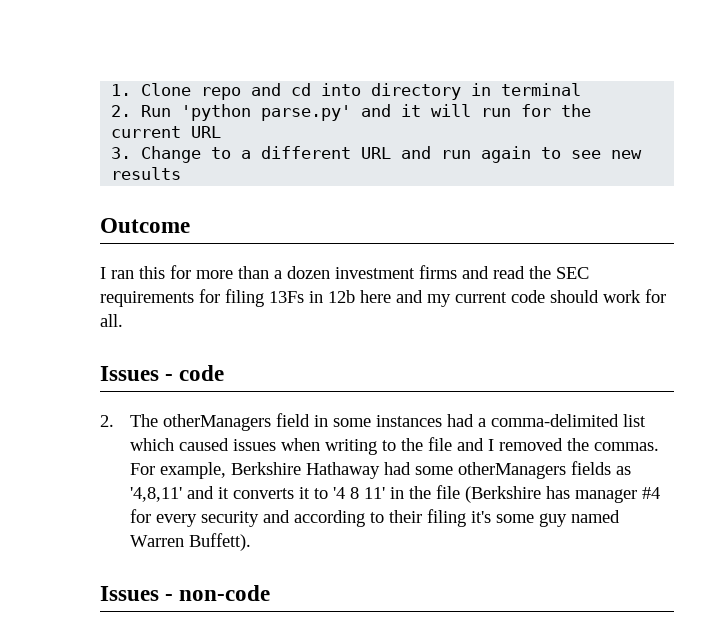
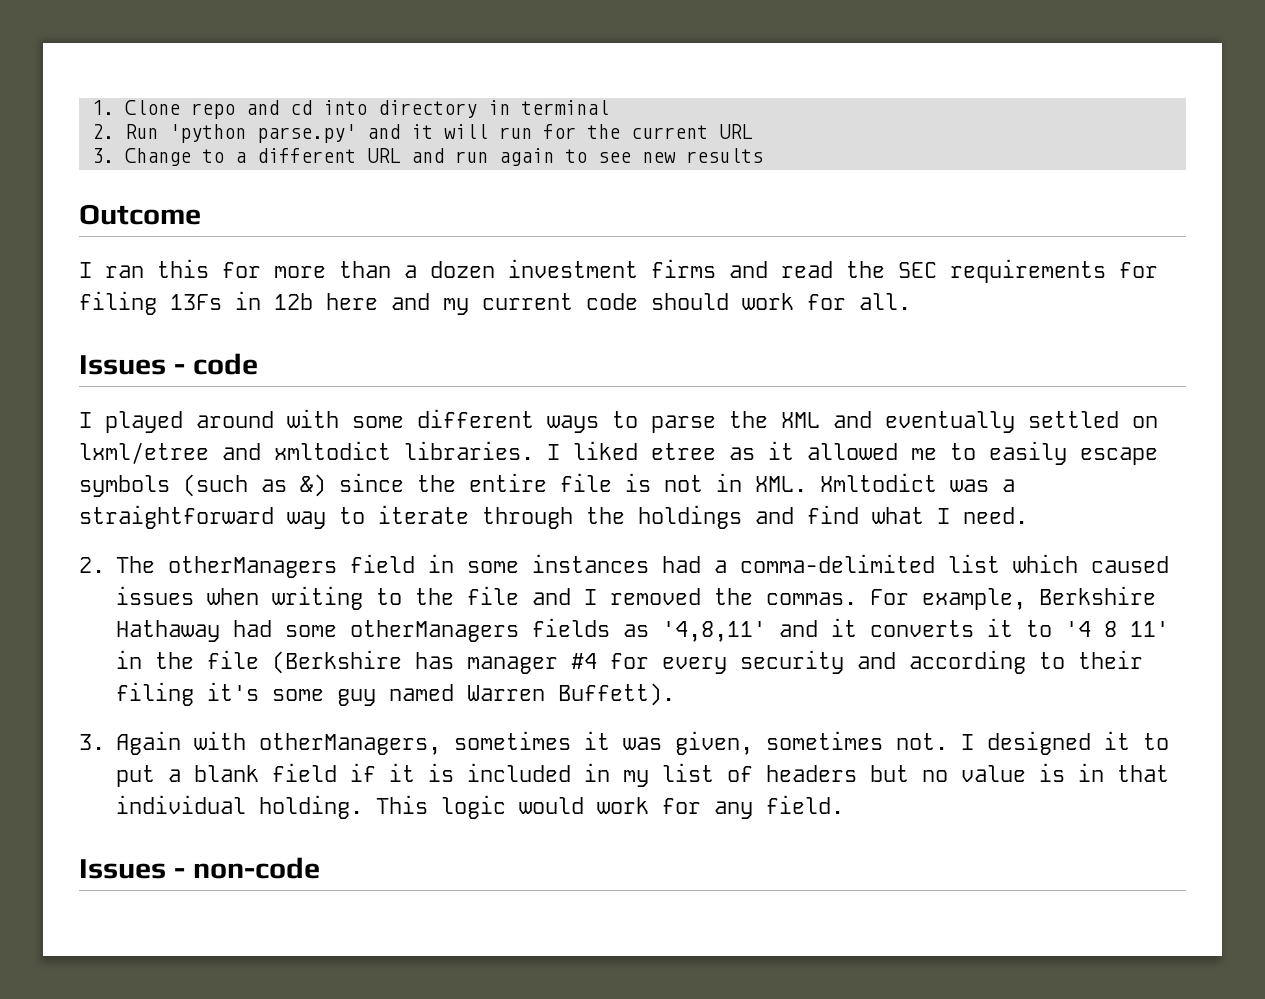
(225, 373) none -> [79,409,1158,433] [79,441,1158,465] [79,473,1015,497] [79,505,1028,529] // I played around with some different ways to parse the XML and eventually settled on lxml/etree and xmltodict libraries. I liked etree as it allowed me to easily escape symbols (such as &) since the entire file is not in XML. Xmltodict was a straightforward way to iterate through the holdings and find what I need.
(251, 542) none -> [79,731,1169,755] [115,763,1169,787] [115,795,844,819] // 3. Again with otherManagers, sometimes it was given, sometimes not. I designed it to put a blank field if it is included in my list of headers but no value is in that individual holding. This logic would work for any field.

